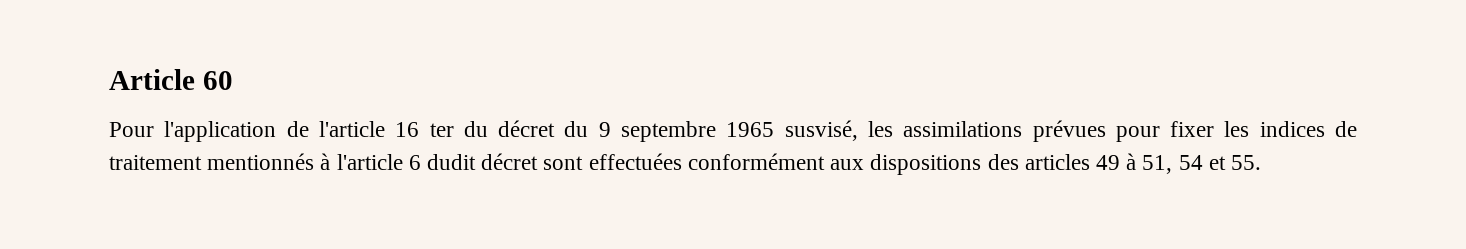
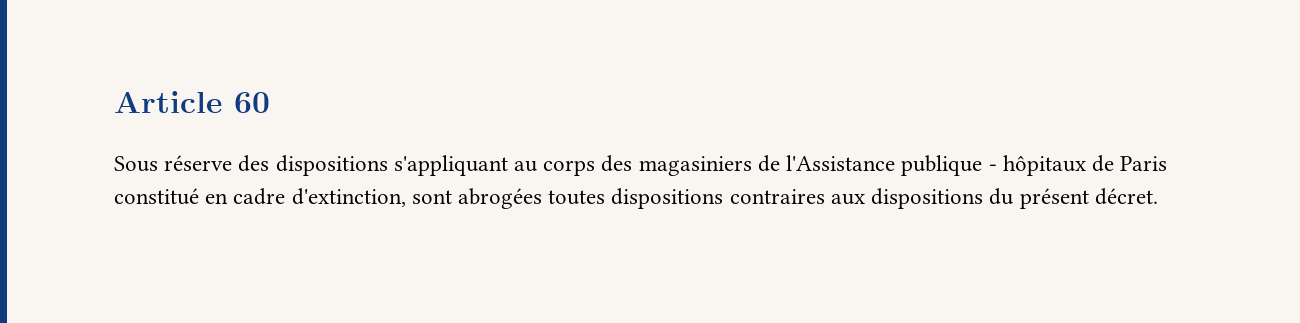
[109,120,1357,142] [109,153,1261,175] Pour l'application de l'article 16 ter du décret du 9 septembre 1965 susvisé, les assimilations prévues pour fixer les indices de traitement mentionnés à l'article 6 dudit décret sont effectuées conformément aux dispositions des articles 49 à 51, 54 et 55. -> [114,155,1168,176] [114,188,1158,209] Sous réserve des dispositions s'appliquant au corps des magasiniers de l'Assistance publique - hôpitaux de Paris constitué en cadre d'extinction, sont abrogées toutes dispositions contraires aux dispositions du présent décret.

